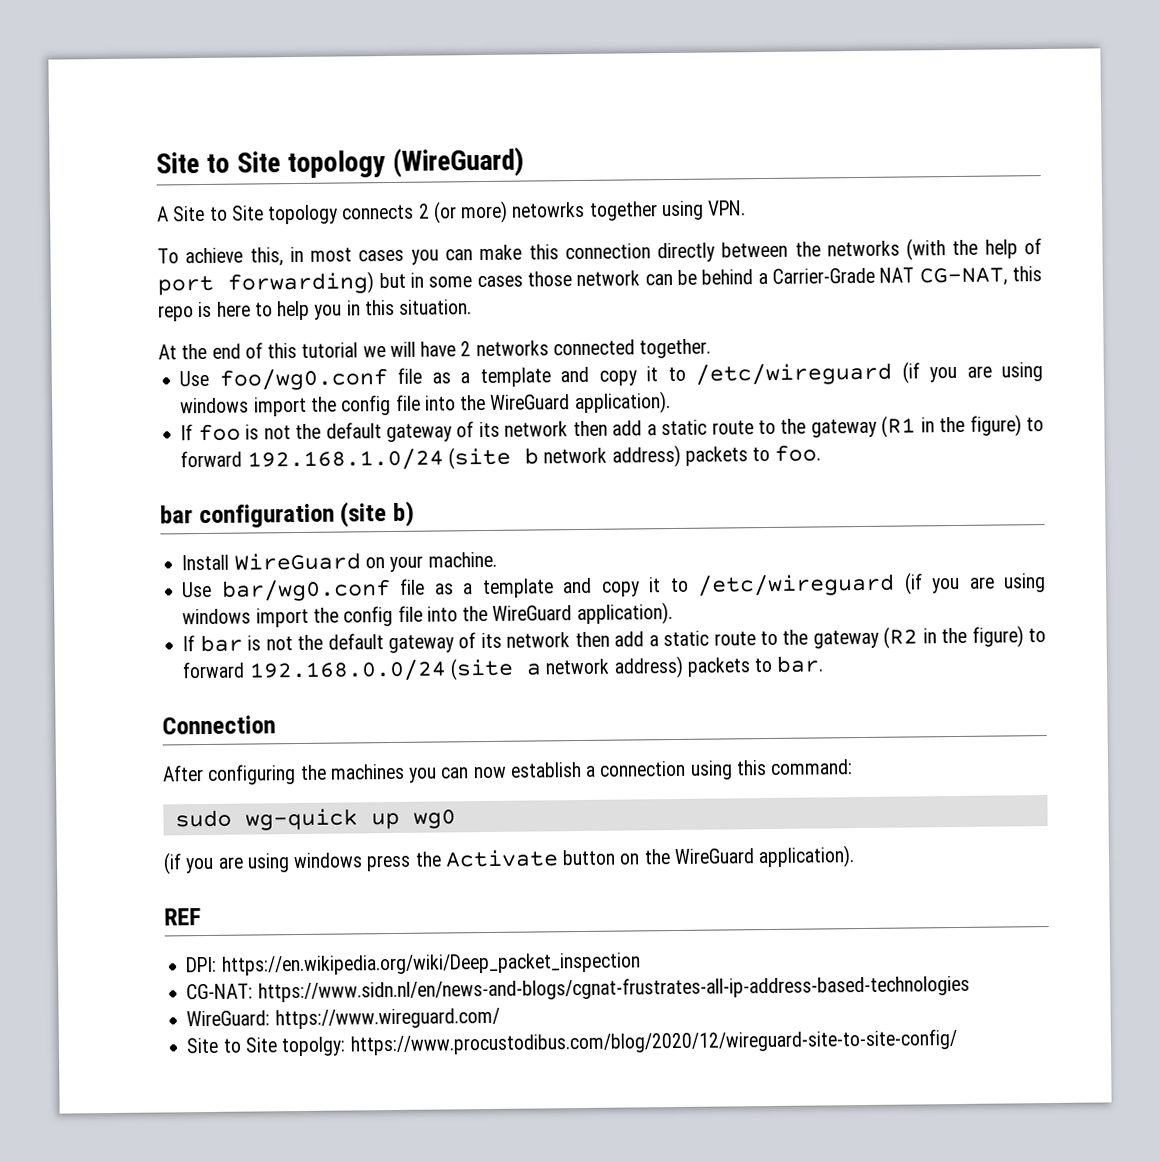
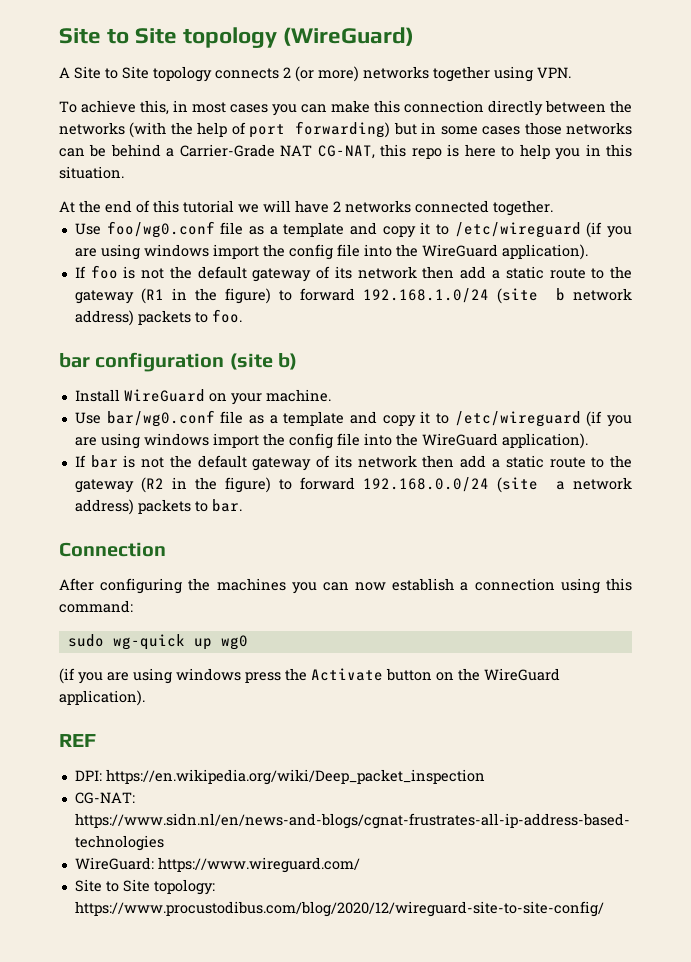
[511,201,586,218] netowrks -> [363,66,429,79] networks
[576,270,641,287] network -> [566,122,632,135] networks
[281,1036,347,1057] topolgy: -> [153,879,215,895] topology:

